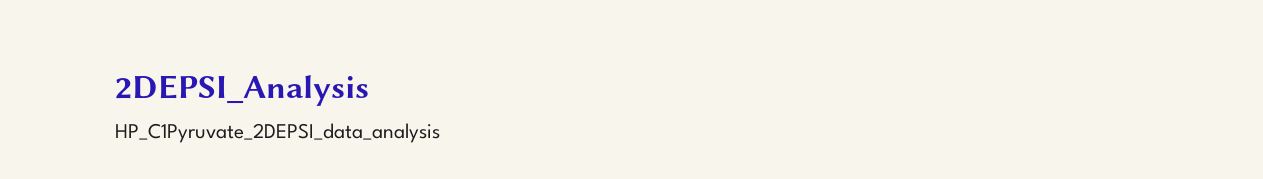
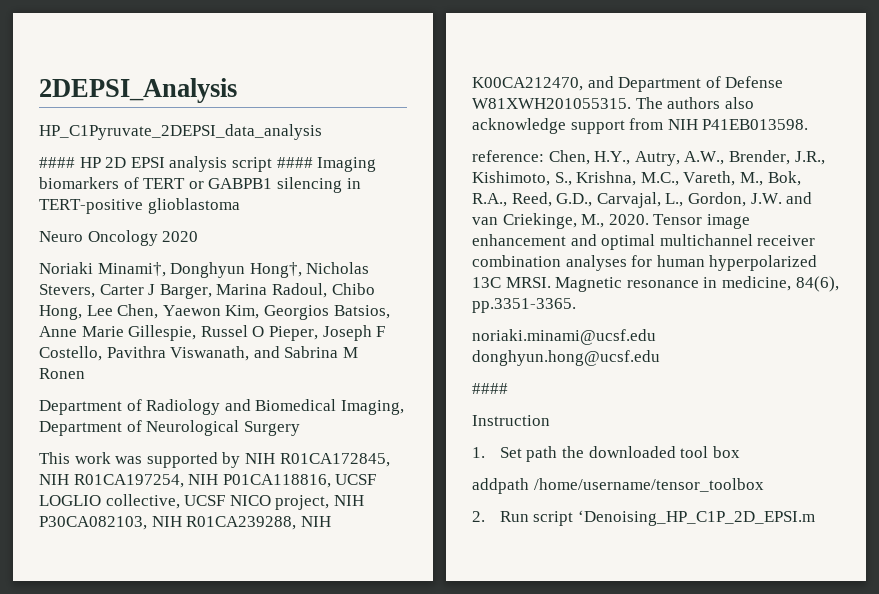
(440, 133) none -> [39,156,377,172] [39,177,361,193] [39,198,240,214] [39,230,199,246] [39,262,370,278] [39,283,375,299] [39,304,390,320] [39,325,386,341] [39,346,358,361] [39,368,85,379] [39,399,404,415] [39,420,300,436] [39,452,390,468] [39,474,377,488] [39,494,364,510] [39,516,331,530] [472,76,784,92] [472,97,754,109] [472,118,809,134] [472,150,825,166] [472,171,801,186] [472,192,813,208] [472,213,750,229] [472,234,816,250] [472,255,818,271] [472,276,839,292] [472,298,576,313] [472,329,656,345] [472,350,660,366] [472,383,508,394] [472,415,550,426] [472,446,740,462] [472,478,764,494] [472,510,815,526] // #### HP 2D EPSI analysis script #### Imaging biomarkers of TERT or GABPB1 silencing in TERT-positive glioblastoma // Neuro Oncology 2020 // Noriaki Minami†, Donghyun Hong†, Nicholas Stevers, Carter J Barger, Marina Radoul, Chibo Hong, Lee Chen, Yaewon Kim, Georgios Batsios, Anne Marie Gillespie, Russel O Pieper, Joseph F Costello, Pavithra Viswanath, and Sabrina M Ronen // Department of Radiology and Biomedical Imaging, Department of Neurological Surgery // This work was supported by NIH R01CA172845, NIH R01CA197254, NIH P01CA118816, UCSF LOGLIO collective, UCSF NICO project, NIH P30CA082103, NIH R01CA239288, NIH K00CA212470, and Department of Defense W81XWH201055315. The authors also acknowledge support from NIH P41EB013598. // reference: Chen, H.Y., Autry, A.W., Brender, J.R., Kishimoto, S., Krishna, M.C., Vareth, M., Bok, R.A., Reed, G.D., Carvajal, L., Gordon, J.W. and van Criekinge, M., 2020. Tensor image enhancement and optimal multichannel receiver combination analyses for human hyperpolarized 13C MRSI. Magnetic resonance in medicine, 84(6), pp.3351-3365. // noriaki.minami@ucsf.edu donghyun.hong@ucsf.edu // #### // Instruction // 1. Set path the downloaded tool box // addpath /home/username/tensor_toolbox // 2. Run script ‘Denoising_HP_C1P_2D_EPSI.m

